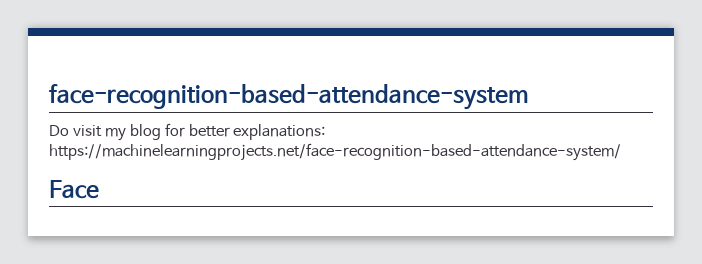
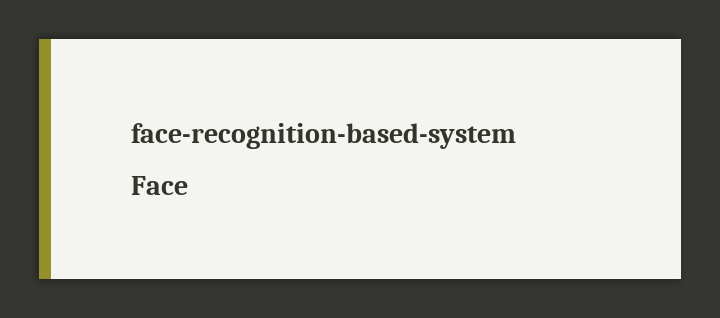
[49,84,529,110] [49,123,326,141] [49,143,621,161] face-recognition-based-attendance-system // Do visit my blog for better explanations: https://machinelearningprojects.net/face-recognition-based-attendance-system/ -> [131,123,516,149] face-recognition-based-system

